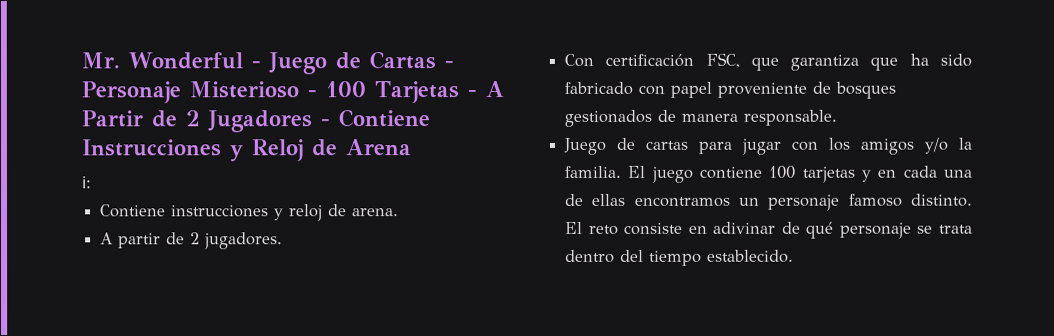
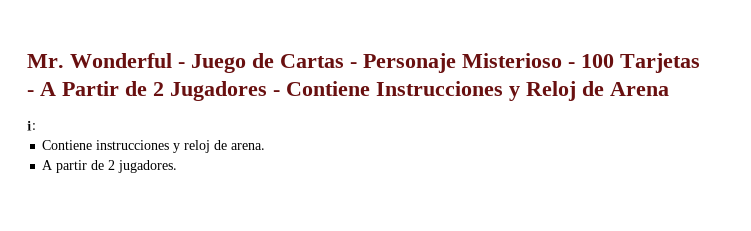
[564,52,972,71] [564,81,897,99] [564,109,838,127] [563,137,973,155] [564,165,973,183] [565,193,973,211] [565,221,973,239] [565,249,795,266] // Con certificación FSC, que garantiza que ha sido fabricado con papel proveniente de bosques gestionados de manera responsable. // Juego de cartas para jugar con los amigos y/o la familia. El juego contiene 100 tarjetas y en cada una de ellas encontramos un personaje famoso distinto. El reto consiste en adivinar de qué personaje se trata dentro del tiempo establecido. -> (178, 166) none

